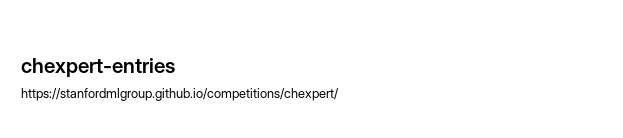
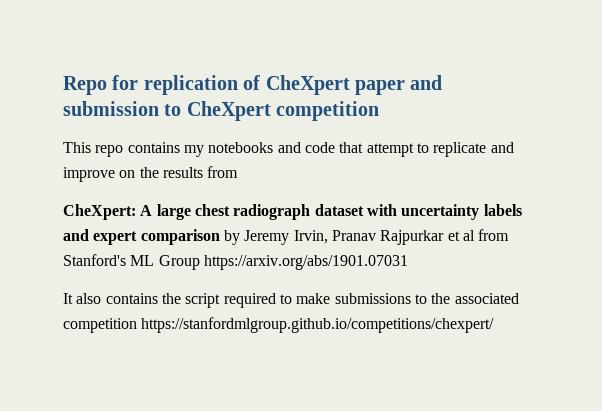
[21,58,175,77] chexpert-entries // -> [63,75,443,95] [63,101,380,121] [63,142,514,157] [63,166,239,182] [63,204,522,220] [63,229,510,245] [63,254,408,270] [63,293,519,308] [63,318,137,333] Repo for replication of CheXpert paper and submission to CheXpert competition // This repo contains my notebooks and code that attempt to replicate and improve on the results from // CheXpert: A large chest radiograph dataset with uncertainty labels and expert comparison by Jeremy Irvin, Pranav Rajpurkar et al from Stanford's ML Group https://arxiv.org/abs/1901.07031 // It also contains the script required to make submissions to the associated competition

